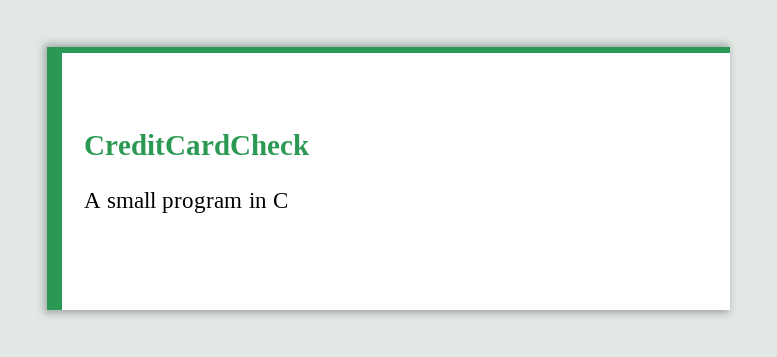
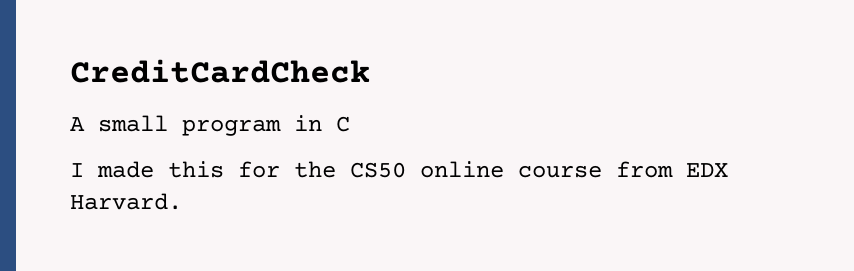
(288, 200) none -> [70,161,728,178] [70,193,182,210] // I made this for the CS50 online course from EDX Harvard.

